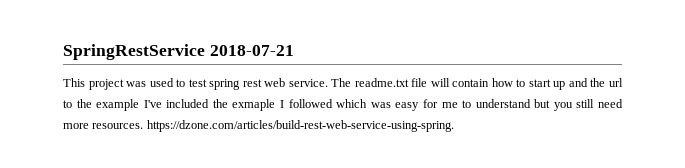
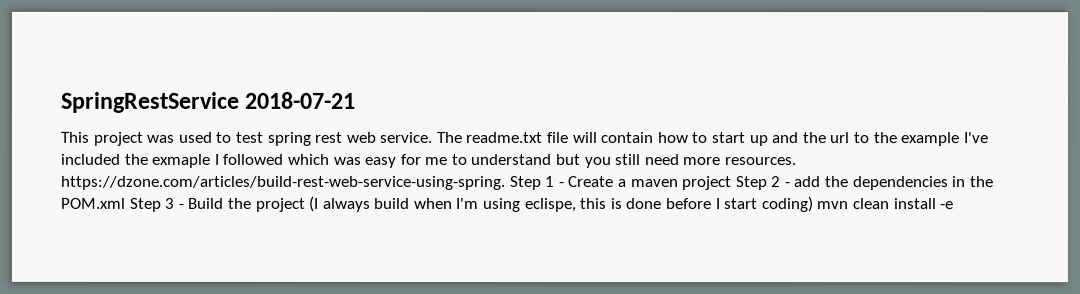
(454, 126) none -> [508,175,993,191] [60,195,954,213] Step 1 - Create a maven project Step 2 - add the dependencies in the POM.xml Step 3 - Build the project (I always build when I'm using eclispe, this is done before I start coding) mvn clean install -e

